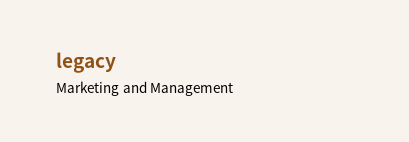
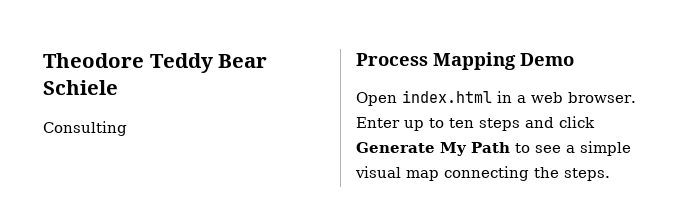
[56,52,116,73] [56,81,234,96] legacy // Marketing and Management -> [43,53,268,73] [43,80,118,95] [43,121,127,136] [356,52,574,70] [356,90,636,106] [356,116,595,131] [356,141,631,156] [355,166,610,181] Theodore Teddy Bear Schiele // Consulting // Process Mapping Demo // Open index.html in a web browser. Enter up to ten steps and click Generate My Path to see a simple visual map connecting the steps.

